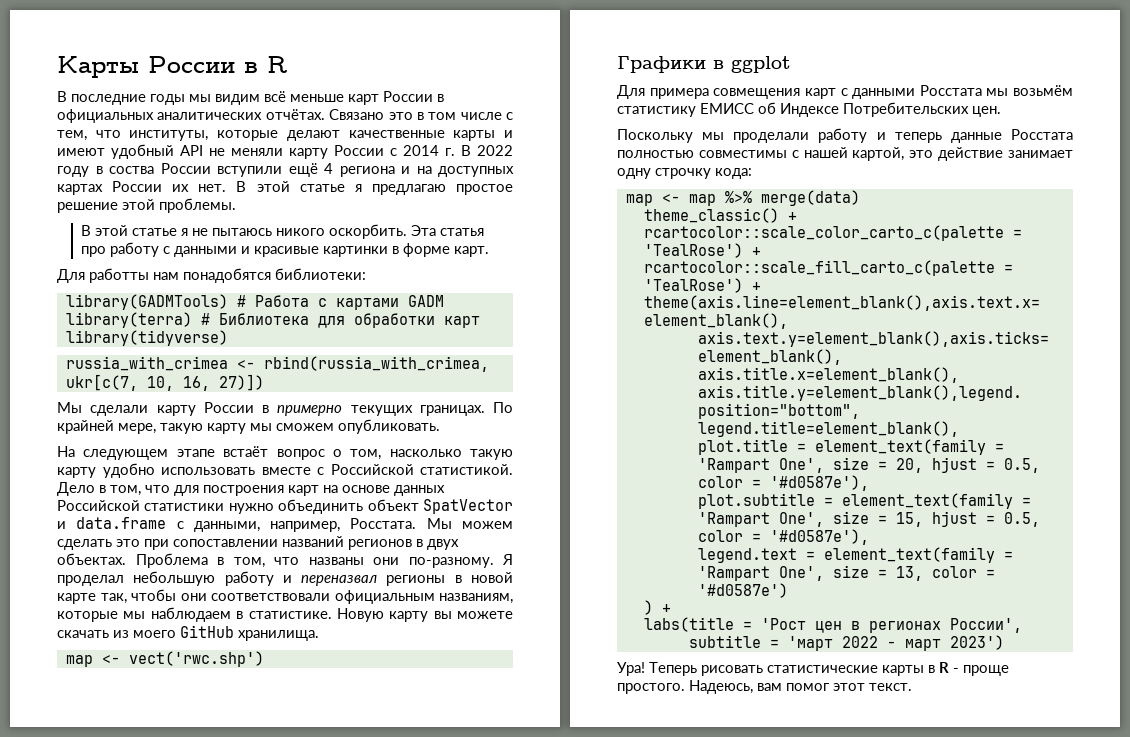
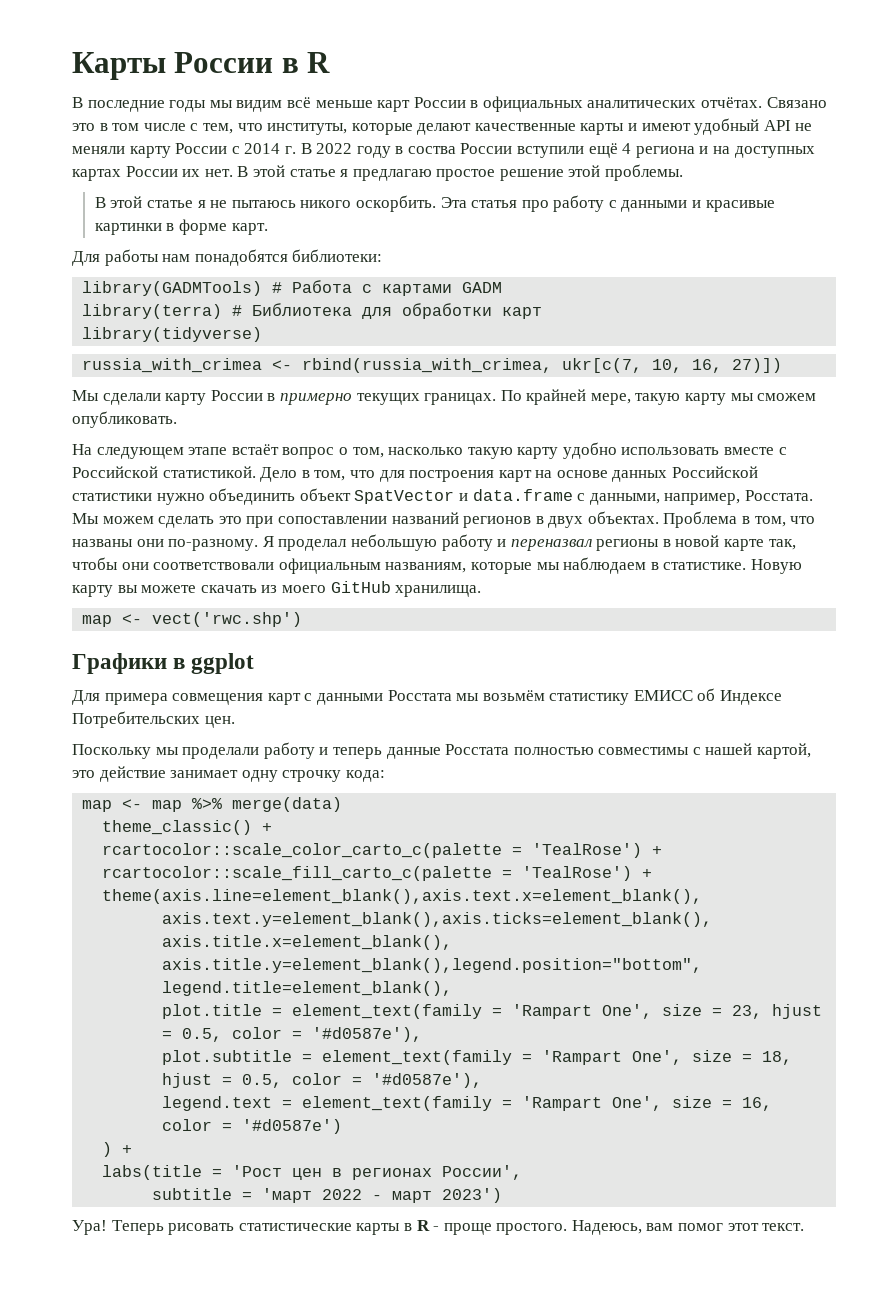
[89,268,149,283] работты -> [104,249,159,266] работы
[895,458,923,473] 20, -> [732,1005,763,1019] 23,
[895,512,923,527] 15, -> [762,1051,793,1065] 18,
[895,566,923,581] 13, -> [742,1097,773,1111] 16,

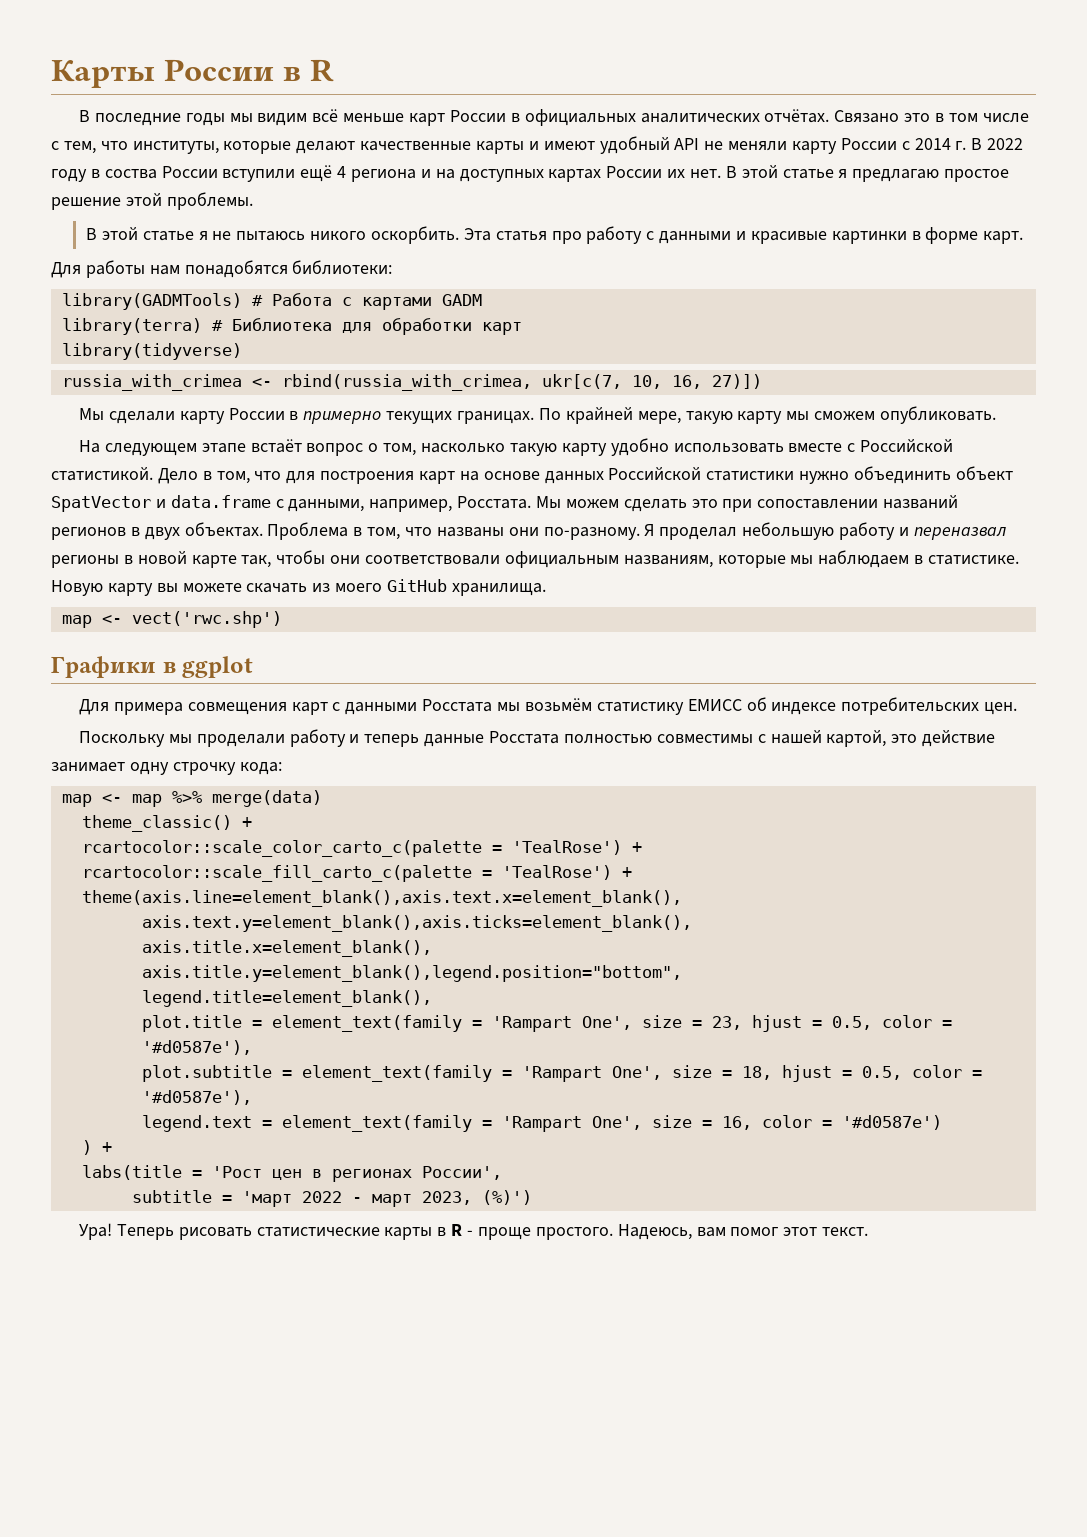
[720,690,783,705] [72,711,200,728] Индексе Потребительских -> [771,697,980,715] индексе потребительских
[442,1188,503,1203] 2023') -> [421,1190,532,1205] 2023, (%)')

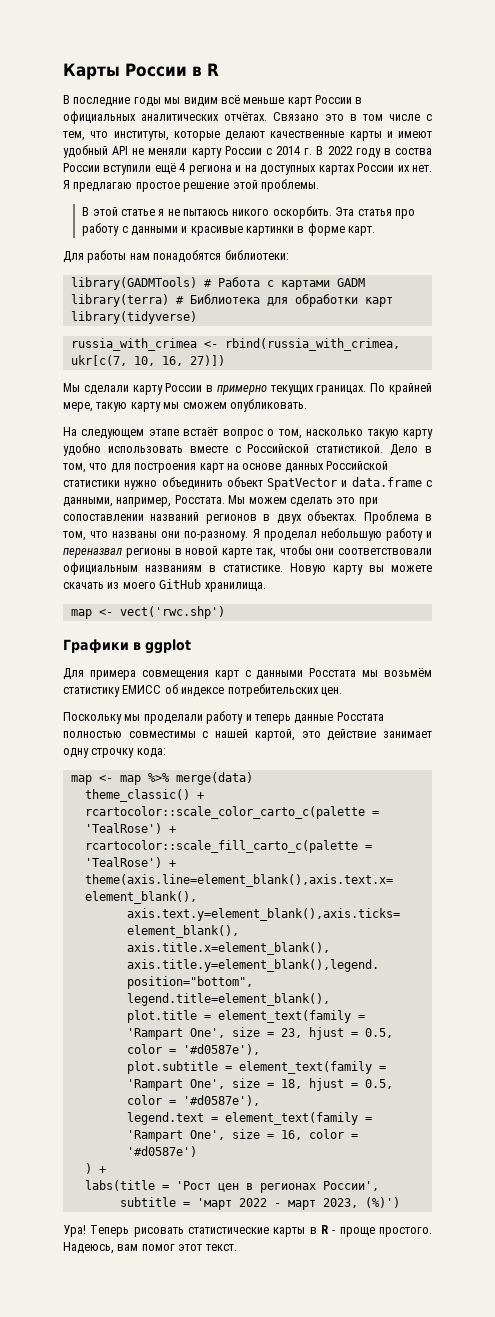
[725,165,848,179] В этой статье я -> [63,180,70,189] Я
[623,550,910,568] названиям, которые мы наблюдаем -> [145,565,202,572] названиям

